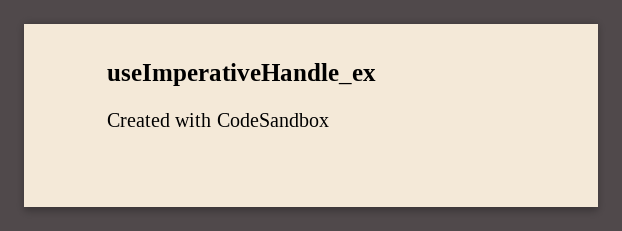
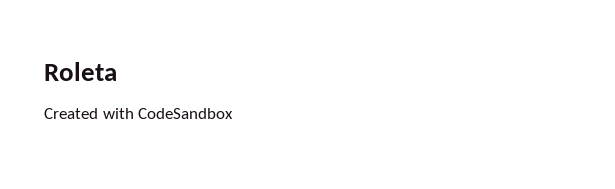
[107,63,376,86] useImperativeHandle_ex -> [44,62,117,81] Roleta

